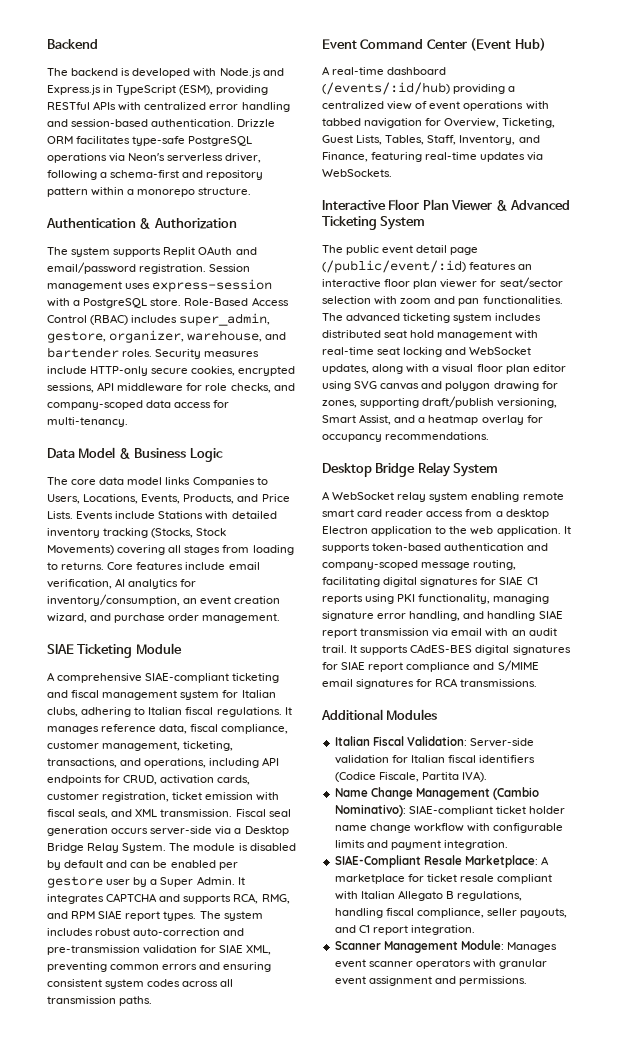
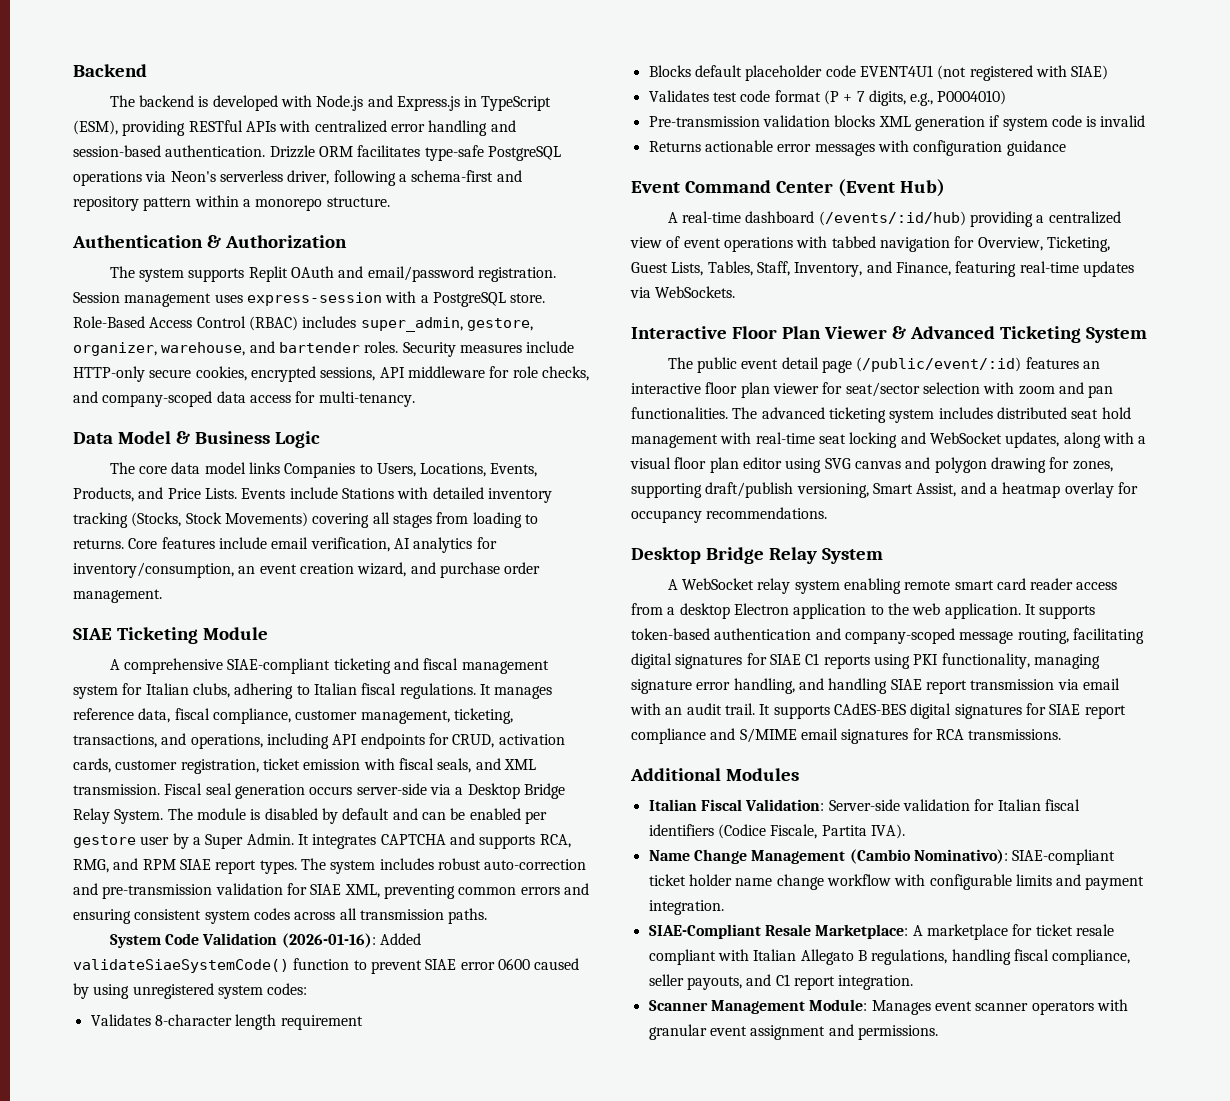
(153, 1001) none -> [109,933,421,948] [73,958,580,974] [73,983,308,999] [90,1014,363,1030] [648,65,1109,81] [648,90,1007,106] [648,115,1146,131] [648,140,1066,156] // System Code Validation (2026-01-16): Added validateSiaeSystemCode() function to prevent SIAE error 0600 caused by using unregistered system codes: // Validates 8-character length requirement // Blocks default placeholder code EVENT4U1 (not registered with SIAE) // Validates test code format (P + 7 digits, e.g., P0004010) // Pre-transmission validation blocks XML generation if system code is invalid // Returns actionable error messages with configuration guidance

